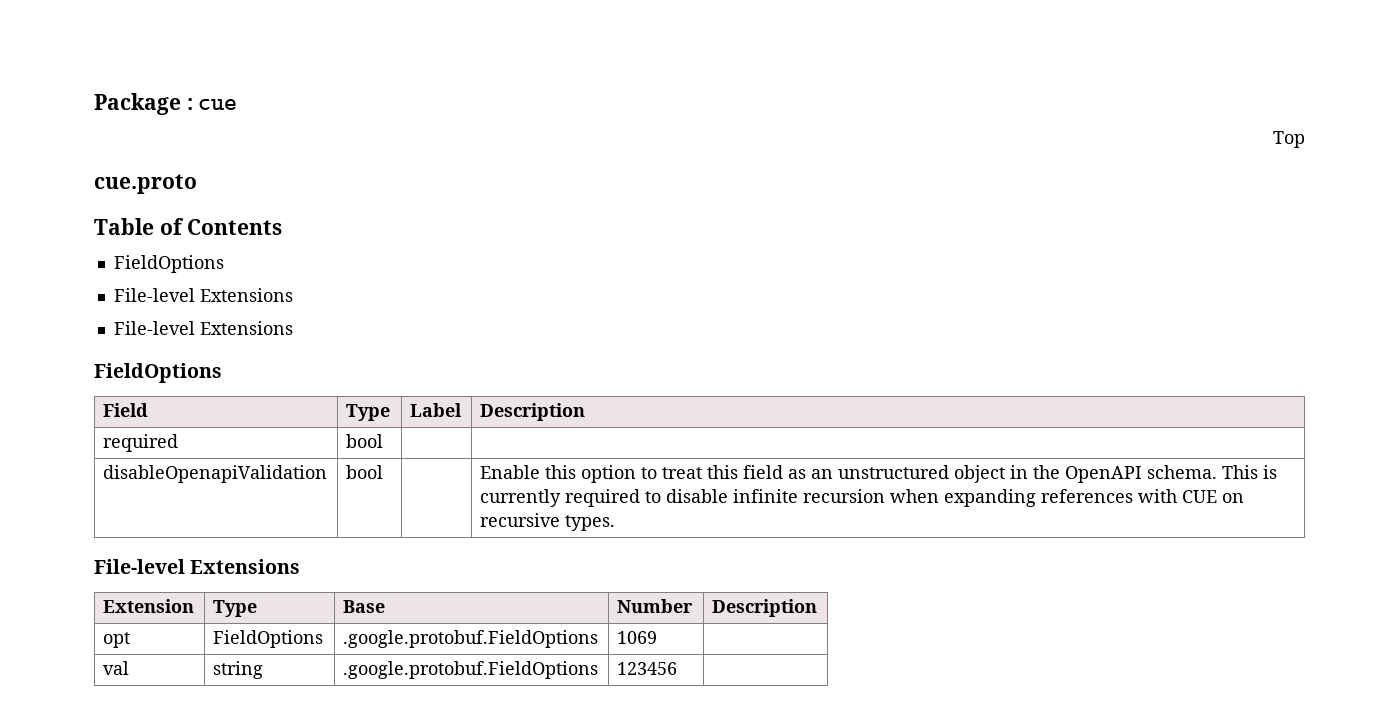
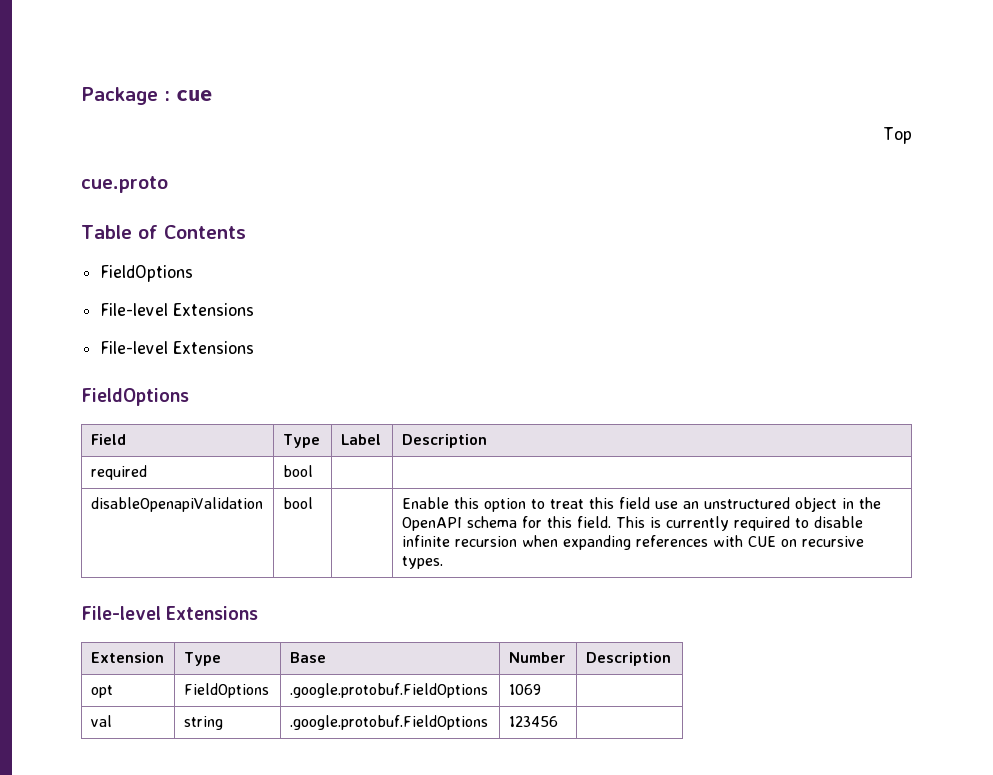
[788,469,807,479] as -> [654,501,678,509] use
[1147,465,1218,479] schema. -> [466,516,611,528] schema for this field.

